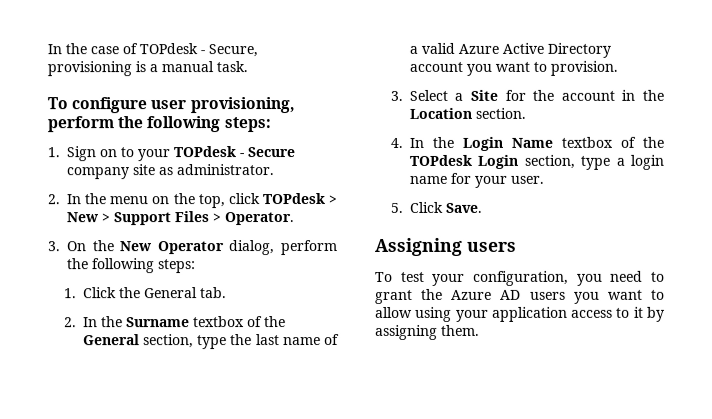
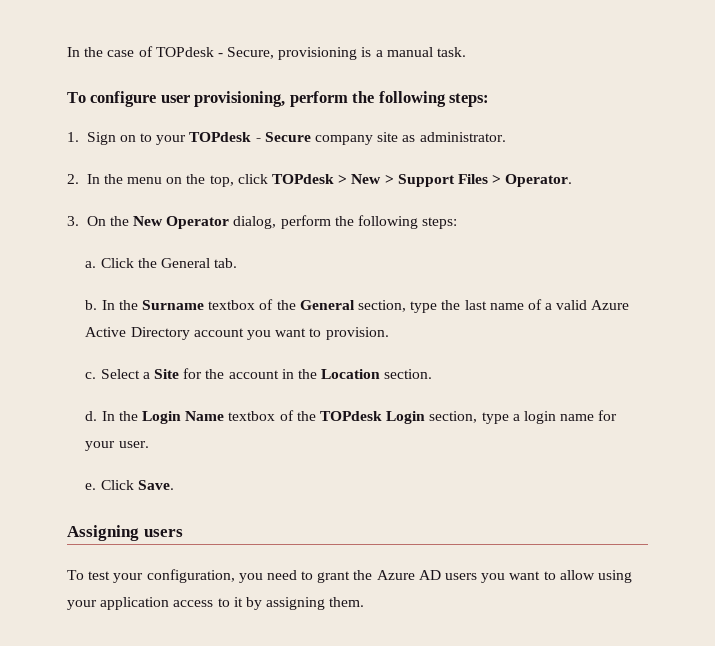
[63,288,77,299] 1. -> [85,261,97,268] a.
[63,317,77,328] 2. -> [85,300,98,310] b.
[389,90,403,101] 3. -> [85,372,97,379] c.
[389,137,403,148] 4. -> [85,411,98,421] d.
[389,202,404,213] 5. -> [85,483,97,490] e.

